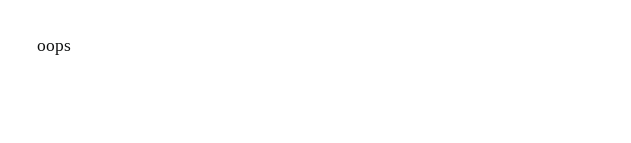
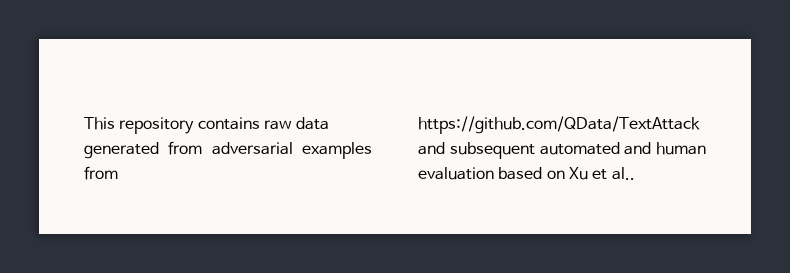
[37,43,71,55] oops -> [84,117,330,134] [84,141,372,159] [84,166,118,180] [418,116,700,134] [418,142,706,159] [418,167,635,180] This repository contains raw data generated from adversarial examples from https://github.com/QData/TextAttack and subsequent automated and human evaluation based on Xu et al..

